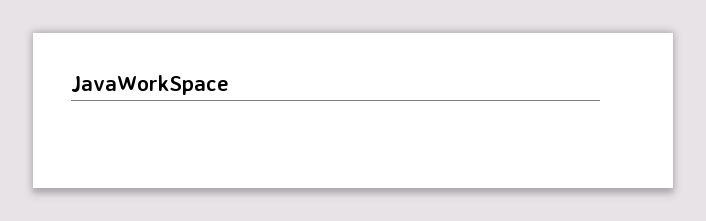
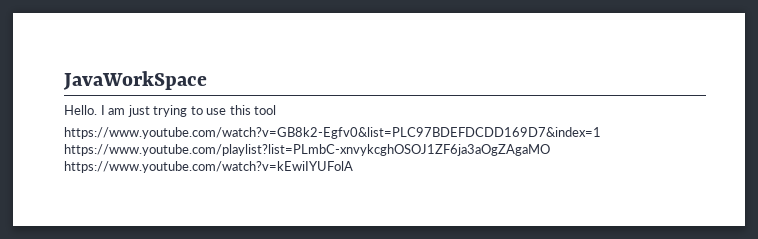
(229, 85) none -> [64,105,277,117] [64,127,601,139] [64,144,550,156] [64,161,353,173] // Hello. I am just trying to use this tool // https://www.youtube.com/watch?v=GB8k2-Egfv0&list=PLC97BDEFDCDD169D7&index=1 https://www.youtube.com/playlist?list=PLmbC-xnvykcghOSOJ1ZF6ja3aOgZAgaMO https://www.youtube.com/watch?v=kEwiIYUFolA

